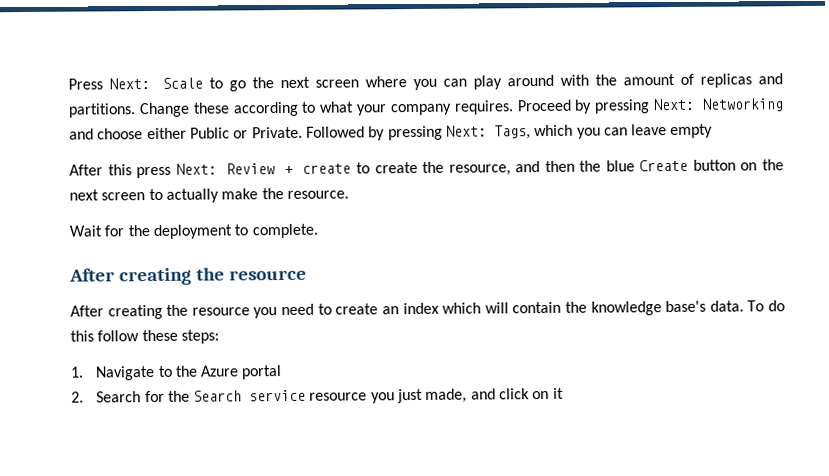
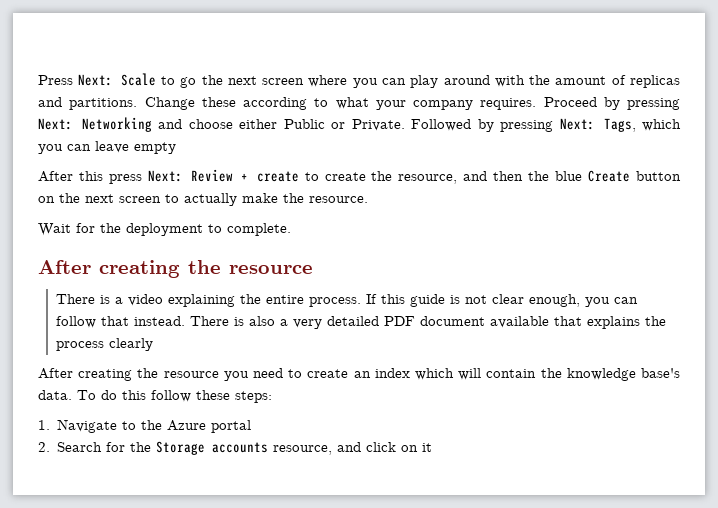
(308, 275) none -> [55,294,638,307] [55,316,666,329] [55,338,153,351] // There is a video explaining the entire process. If this guide is not clear enough, you can follow that instead. There is also a very detailed PDF document available that explains the process clearly
[193,388,468,404] Search service resource you just made, -> [156,441,333,455] Storage accounts resource,

